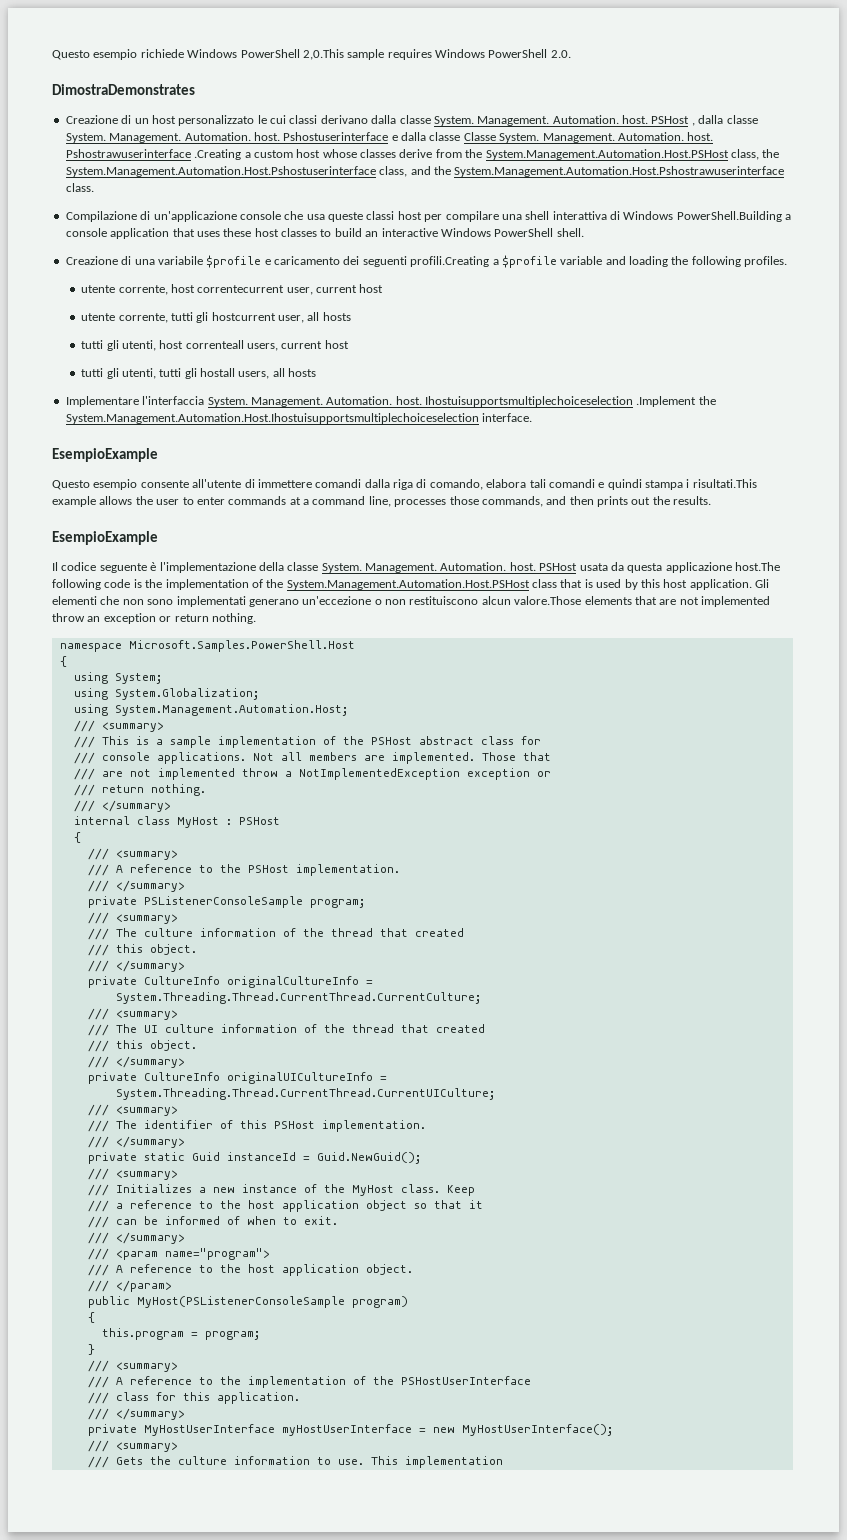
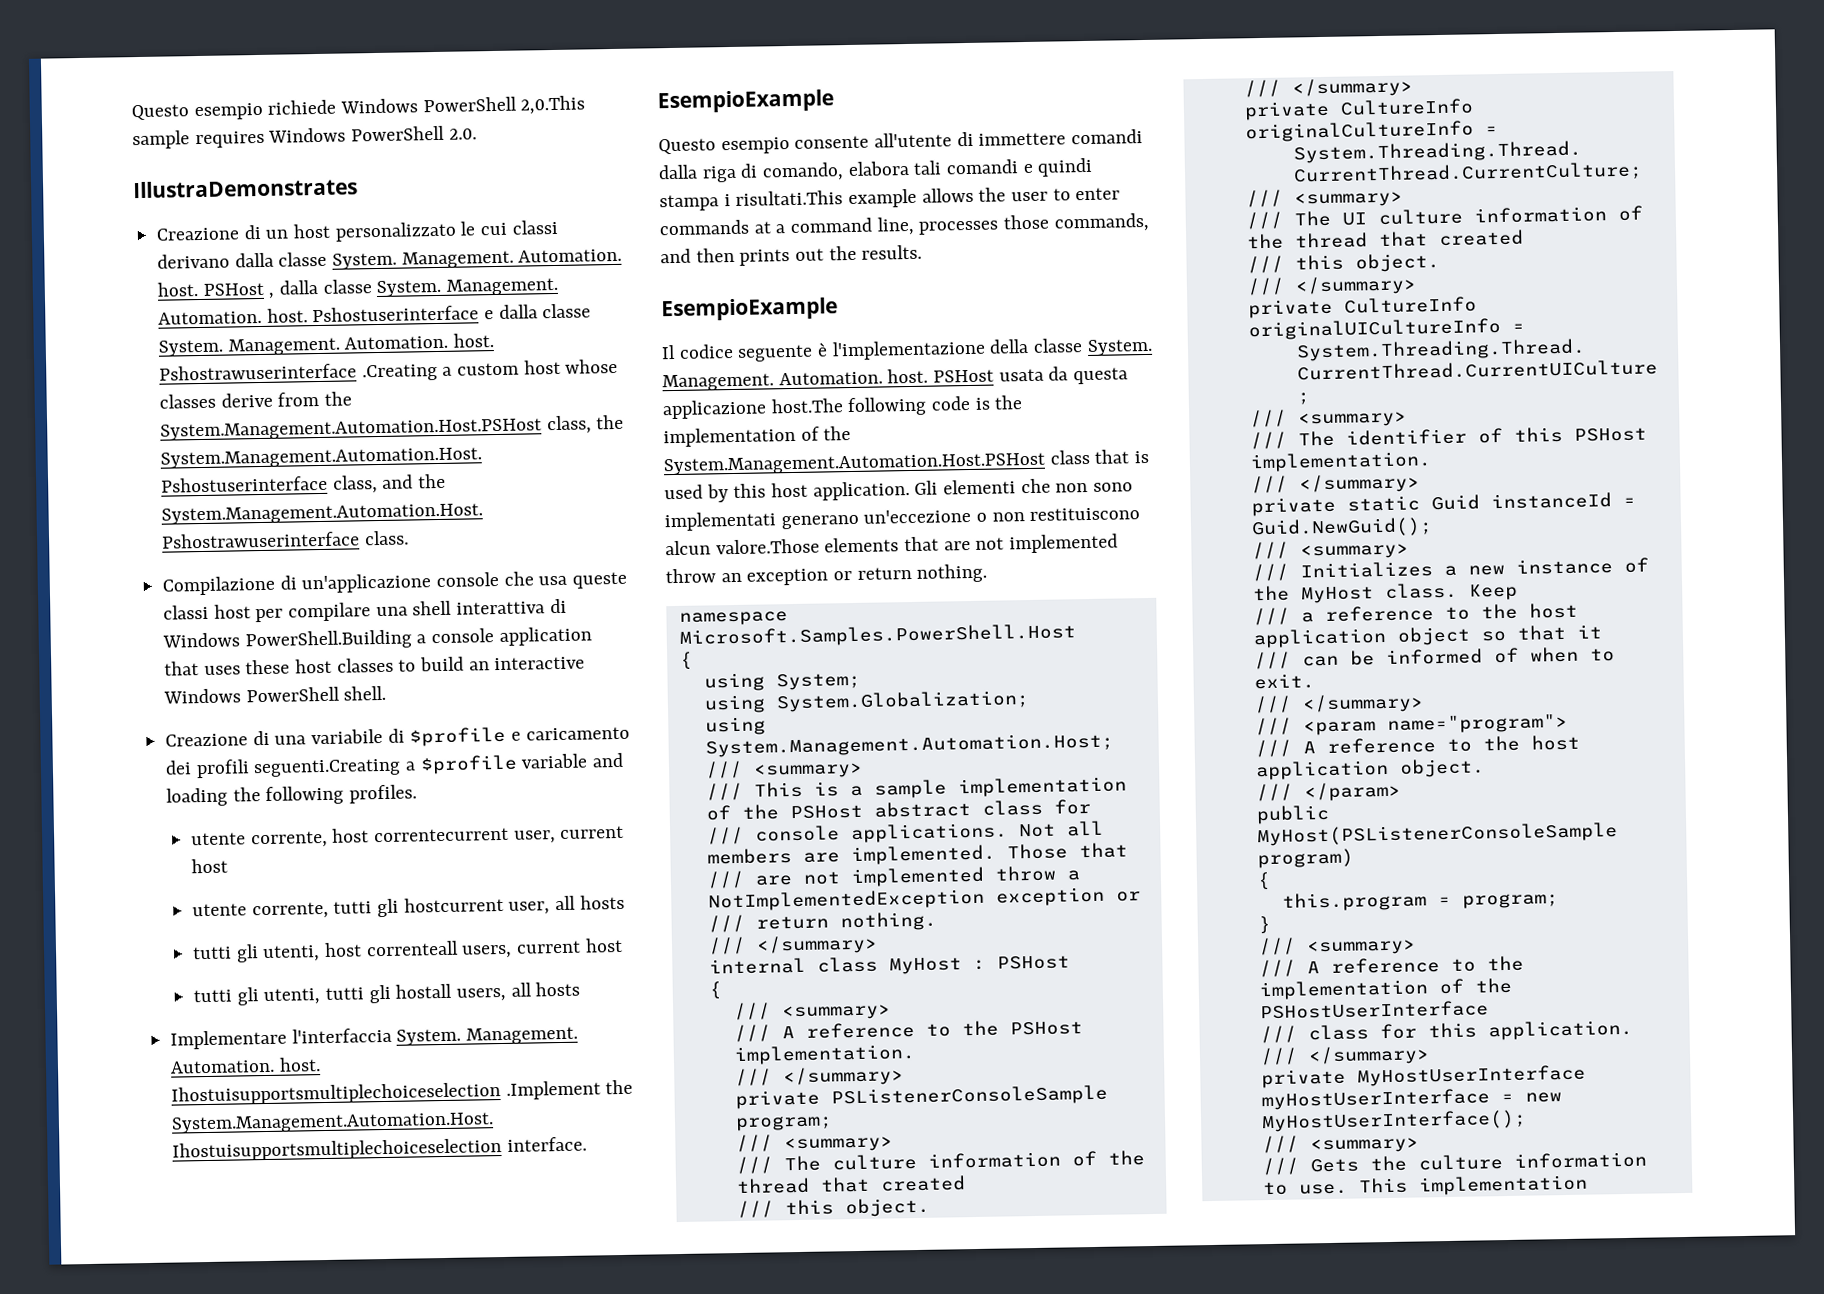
[52,84,195,95] DimostraDemonstrates -> [133,178,358,199] IllustraDemonstrates
[463,132,496,141] Classe -> (592, 311) none
(203, 260) none -> [387,728,405,743] di
[362,256,490,267] seguenti profili.Creating -> [195,758,402,779] profili seguenti.Creating

